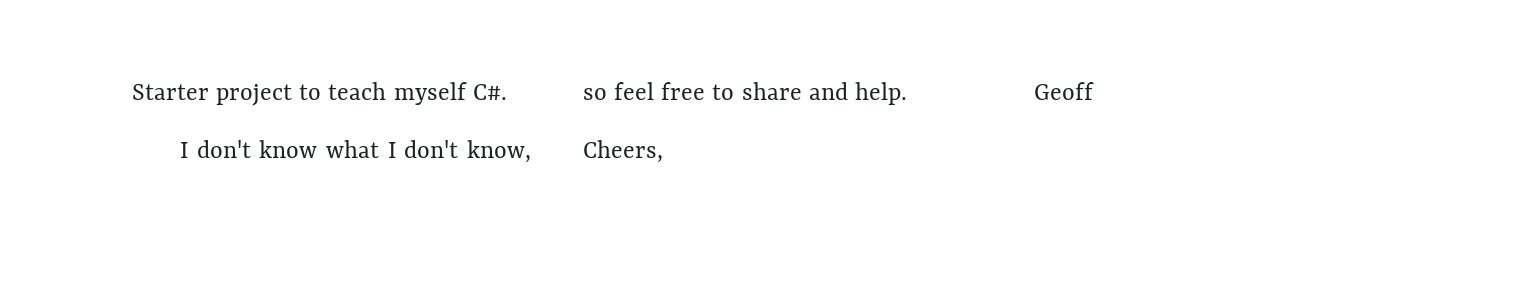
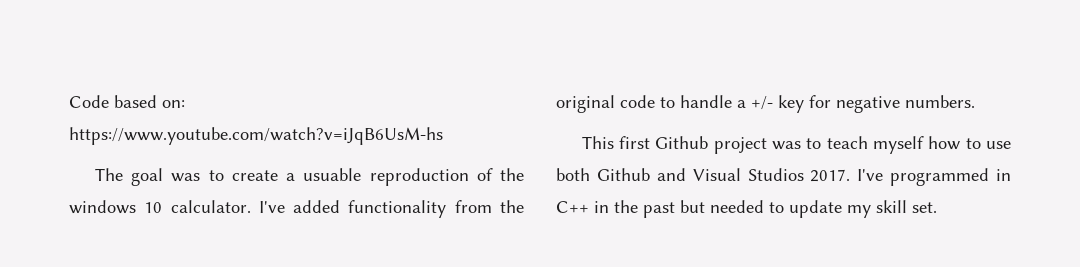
[132,82,507,106] [180,140,531,163] [583,82,907,105] [583,140,663,163] [1034,82,1094,100] Starter project to teach myself C#. // I don't know what I don't know, so feel free to share and help. // Cheers, // Geoff -> [69,95,185,108] [69,127,443,145] [94,168,524,186] [69,200,524,218] [556,95,975,113] [581,136,1011,154] [556,168,1011,186] [556,200,937,218] Code based on: https://www.youtube.com/watch?v=iJqB6UsM-hs // The goal was to create a usuable reproduction of the windows 10 calculator. I've added functionality from the original code to handle a +/- key for negative numbers. // This first Github project was to teach myself how to use both Github and Visual Studios 2017. I've programmed in C++ in the past but needed to update my skill set.

